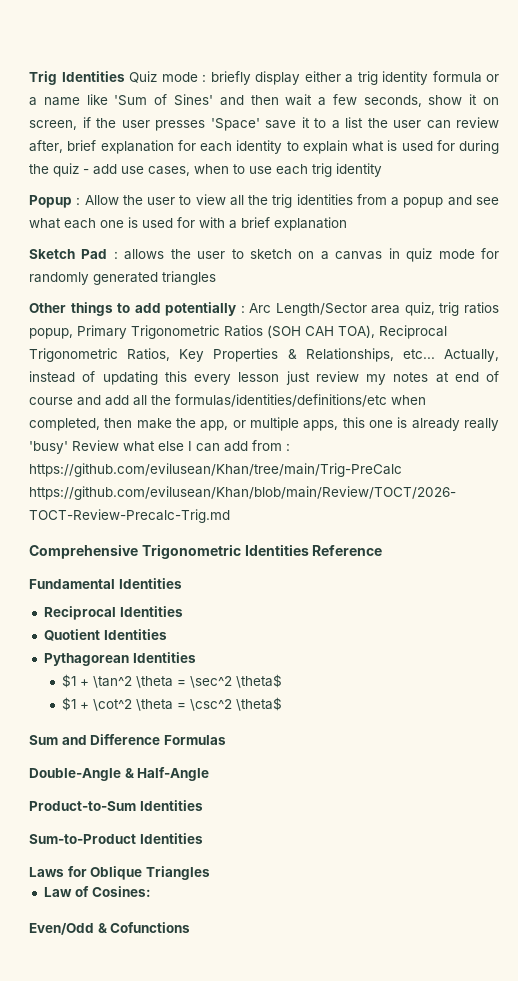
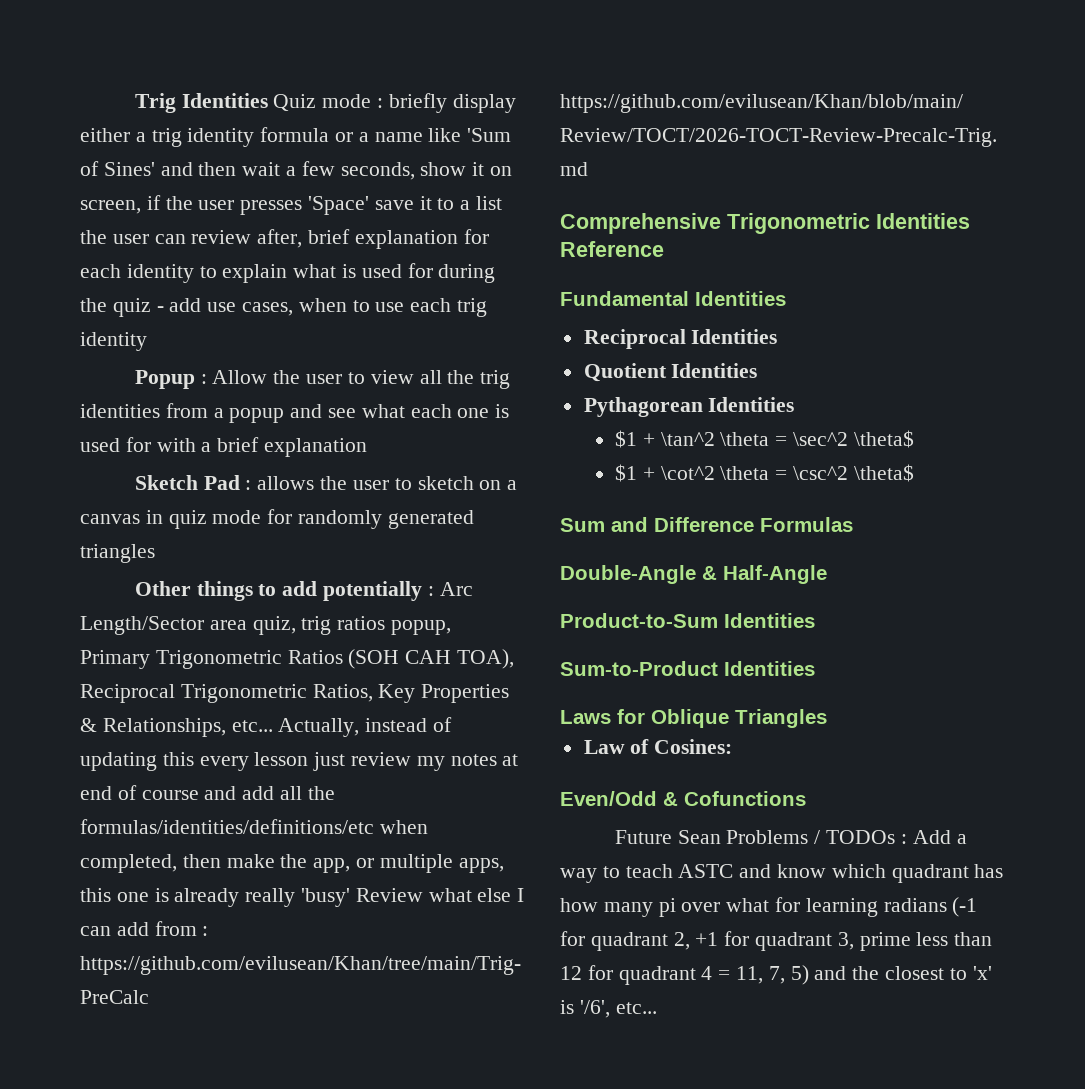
(191, 927) none -> [614,830,967,844] [560,864,1004,883] [560,897,978,917] [560,931,993,951] [560,965,992,985] [560,1000,657,1018] // Future Sean Problems / TODOs : Add a way to teach ASTC and know which quadrant has how many pi over what for learning radians (-1 for quadrant 2, +1 for quadrant 3, prime less than 12 for quadrant 4 = 11, 7, 5) and the closest to 'x' is '/6', etc...

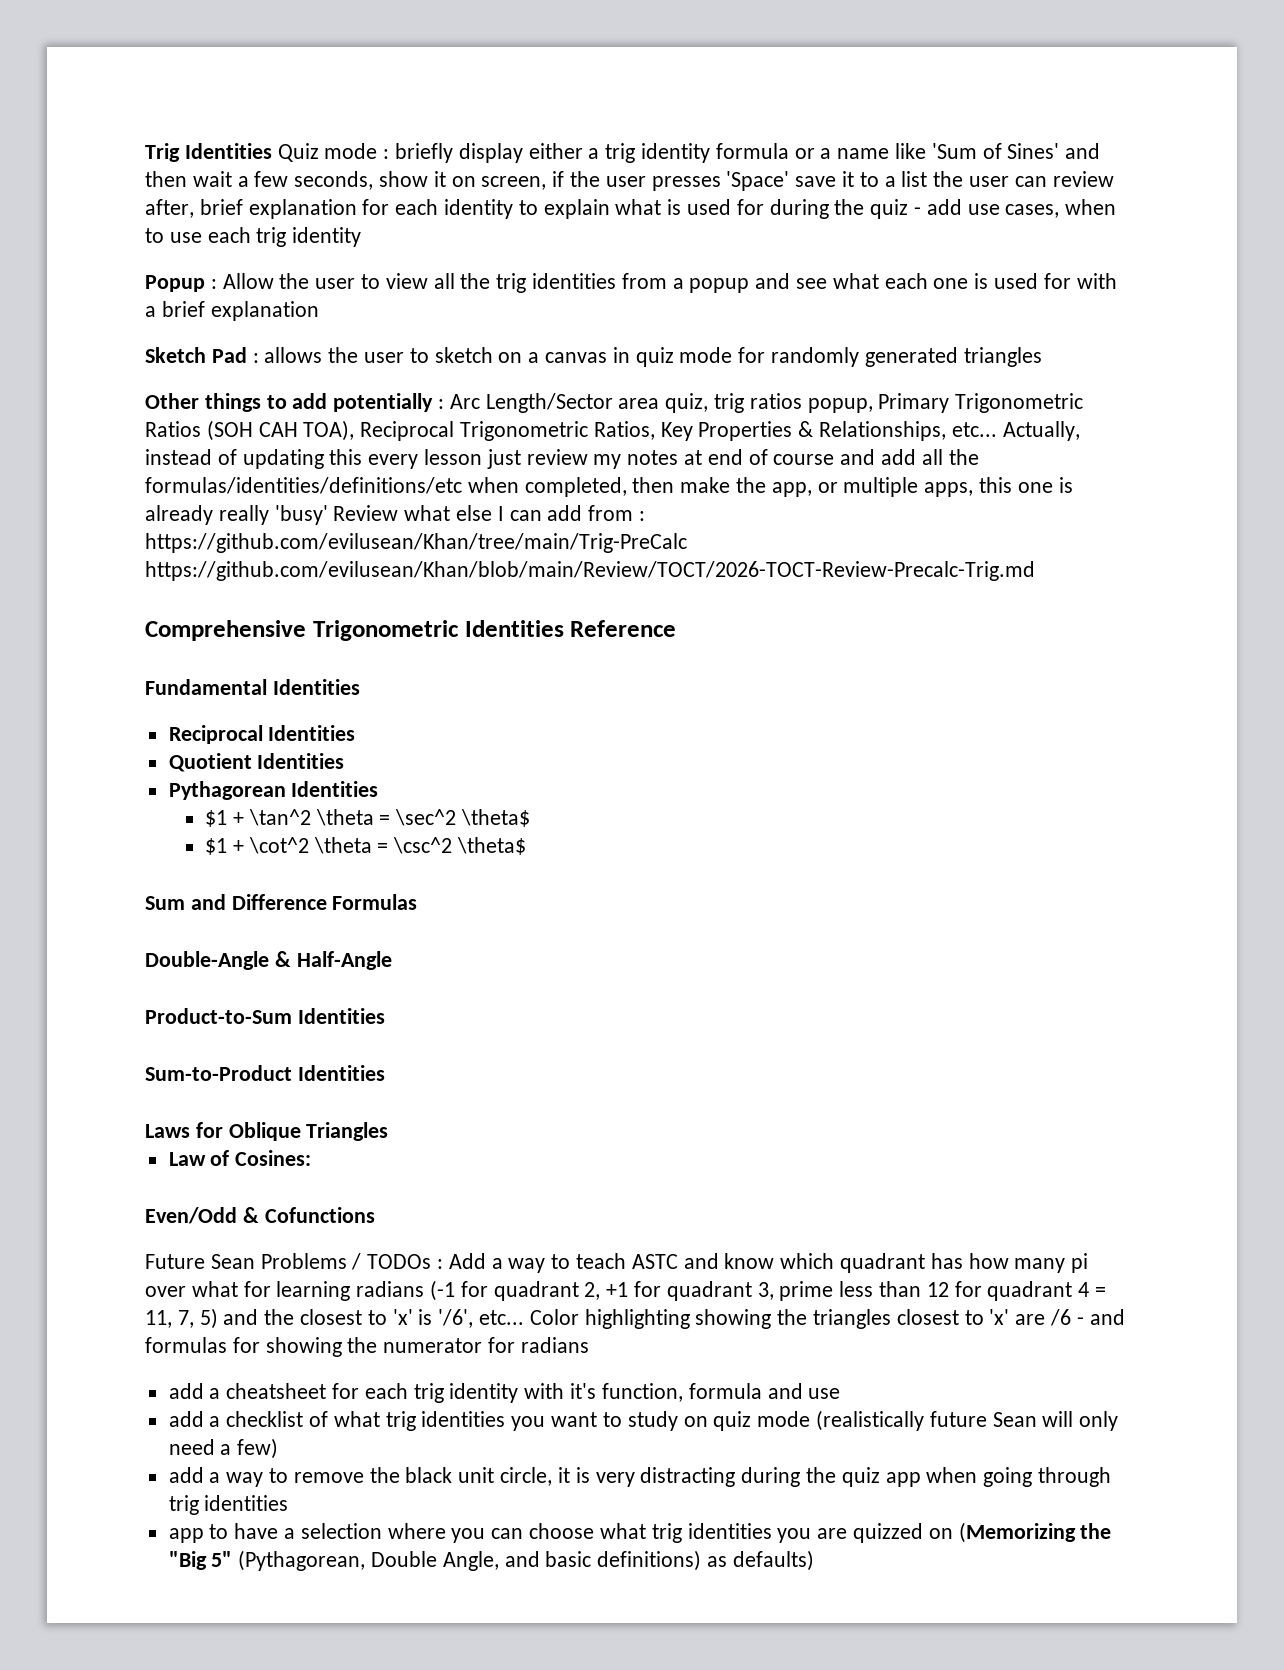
(657, 1008) none -> [529,1309,1125,1329] [145,1337,589,1357] [168,1383,841,1403] [168,1410,1119,1431] [168,1438,279,1459] [168,1467,1111,1487] [168,1495,289,1515] [168,1522,1112,1543] [168,1550,814,1571] Color highlighting showing the triangles closest to 'x' are /6 - and formulas for showing the numerator for radians // add a cheatsheet for each trig identity with it's function, formula and use // add a checklist of what trig identities you want to study on quiz mode (realistically future Sean will only need a few) // add a way to remove the black unit circle, it is very distracting during the quiz app when going through trig identities // app to have a selection where you can choose what trig identities you are quizzed on (Memorizing the "Big 5" (Pythagorean, Double Angle, and basic definitions) as defaults)

